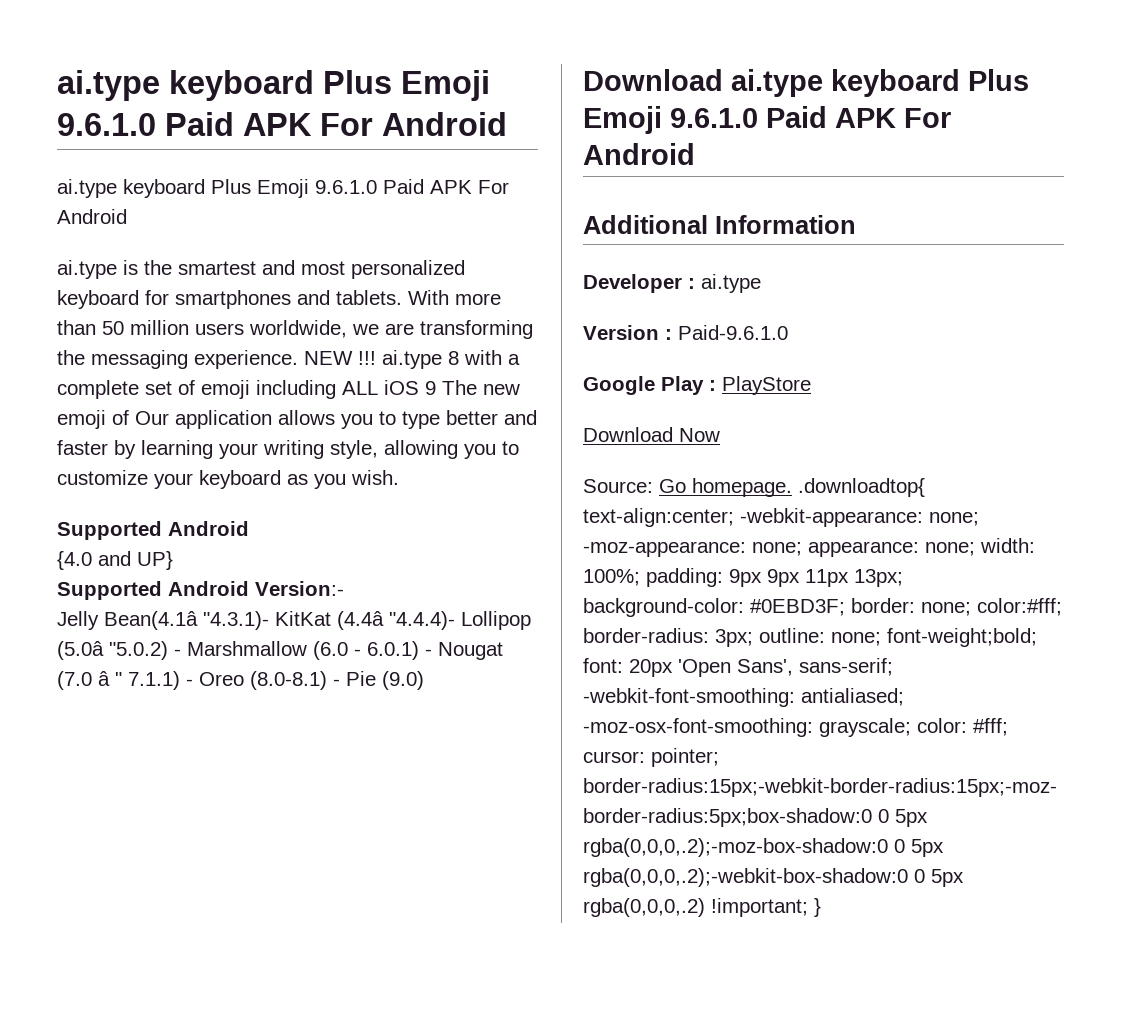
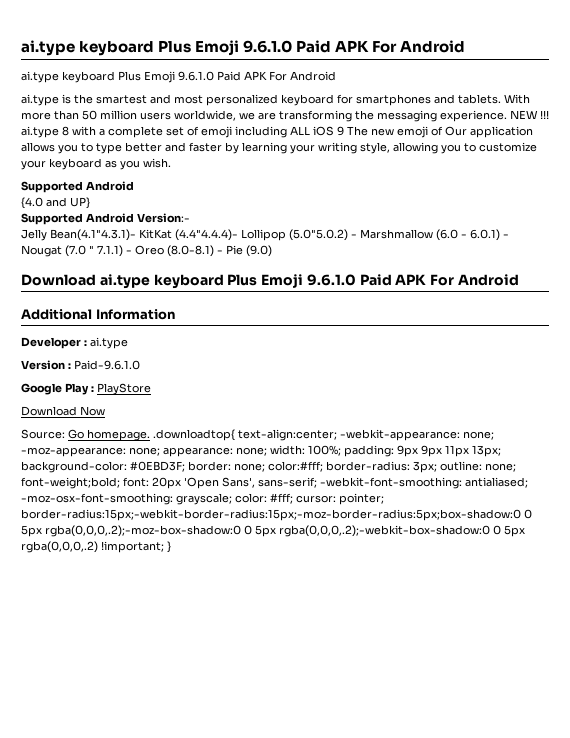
[104,611,531,630] [57,641,168,660] Bean(4.1â "4.3.1)- KitKat (4.4â "4.4.4)- Lollipop (5.0â "5.0.2) -> [50,229,348,241] Bean(4.1"4.3.1)- KitKat (4.4"4.4.4)- Lollipop (5.0"5.0.2)
[98,671,110,686] â -> (86, 251) none

